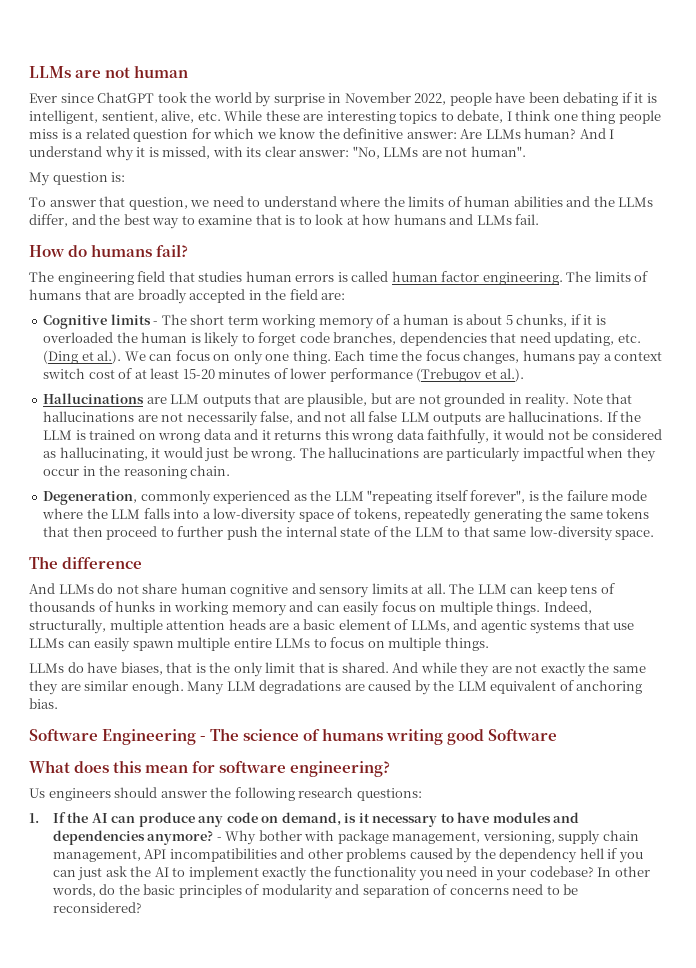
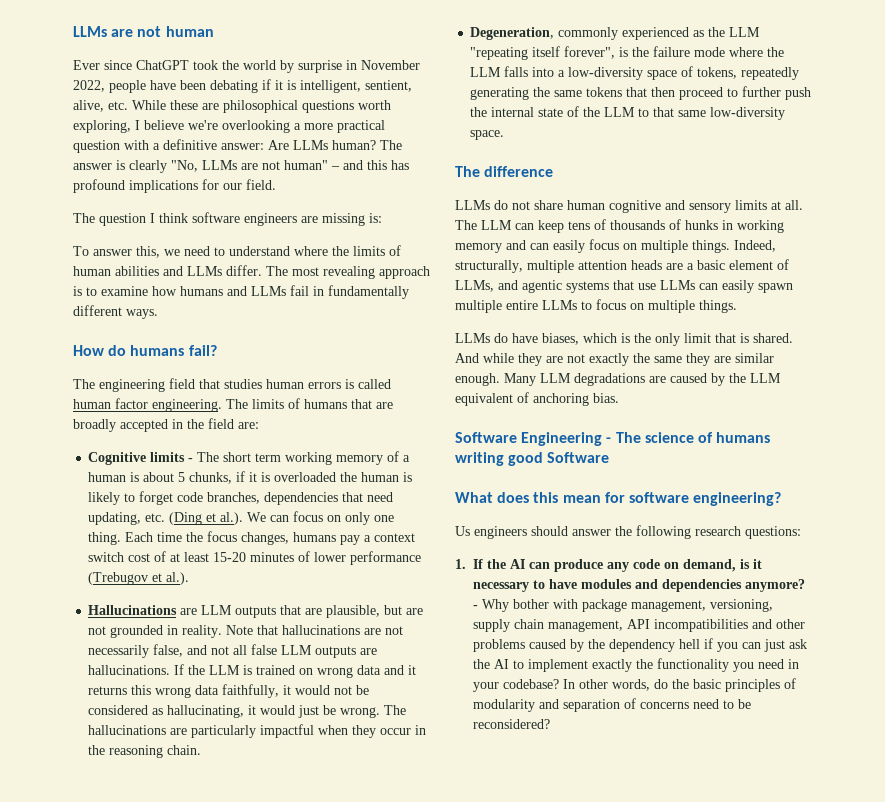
[326,110,661,124] [29,128,340,142] interesting topics to debate, I think one thing people miss is a related question for which we know the -> [223,100,391,113] [73,120,385,133] [73,140,160,153] philosophical questions worth exploring, I believe we're overlooking a more practical question with a
[579,128,615,139] [29,146,526,161] [29,172,108,186] And I understand why it is missed, with its clear answer: "No, LLMs are not human". // My question -> [380,140,402,150] [73,160,409,173] [73,179,276,193] [73,212,365,226] The answer is clearly "No, LLMs are not human" – and this has profound implications for our field. // The question I think software engineers are missing
[99,196,188,210] that question, -> [136,246,160,258] this,
[593,196,654,207] [29,214,540,229] the LLMs differ, and the best way to examine that is to look at how humans and LLMs fail. -> [187,265,430,279] [73,285,409,299] [73,305,158,319] LLMs differ. The most revealing approach is to examine how humans and LLMs fail in fundamentally different ways.
[29,583,55,594] And -> (554, 171) none
[166,662,193,673] that -> [583,333,617,343] which

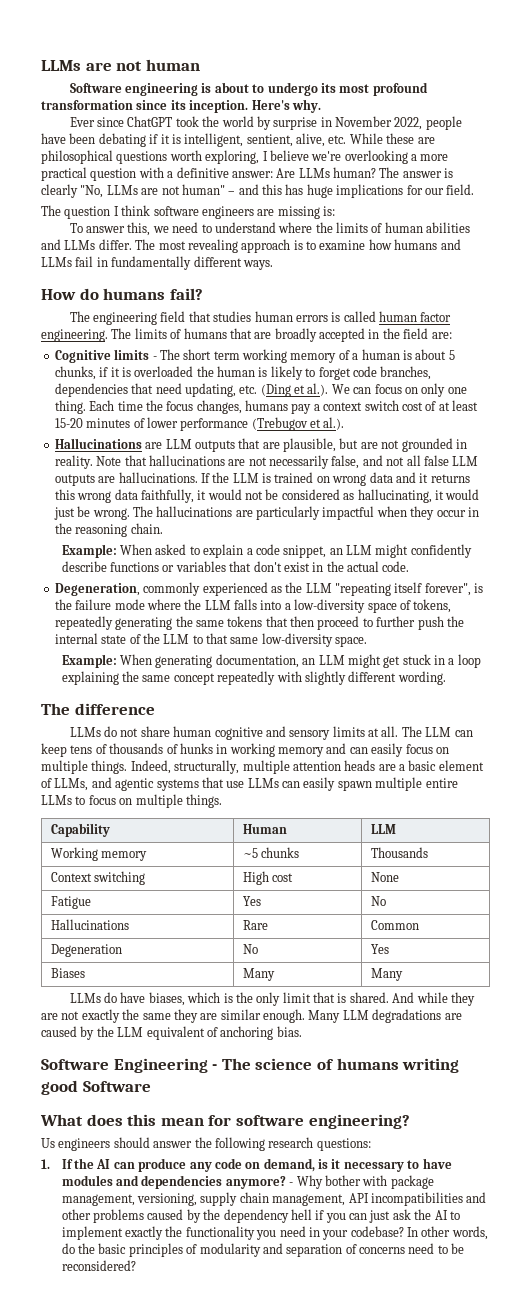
(214, 31) none -> [69,82,428,96] [41,99,321,113] // Software engineering is about to undergo its most profound transformation since its inception. Here's why.
[73,179,125,193] profound -> [306,184,333,198] huge
(202, 750) none -> [61,544,472,558] [61,561,410,572] // Example: When asked to explain a code snippet, an LLM might confidently describe functions or variables that don't exist in the actual code.
(505, 135) none -> [61,654,481,668] [61,671,446,685] // Example: When generating documentation, an LLM might get stuck in a loop explaining the same concept repeatedly with slightly different wording.
(737, 306) none -> [50,823,110,837] [242,824,287,834] [370,824,396,834] [50,847,148,861] [242,847,300,858] [370,847,428,858] [50,871,146,885] [242,871,294,885] [370,872,399,882] [50,896,91,909] [242,896,261,906] [370,896,386,906] [50,919,129,930] [242,920,268,930] [370,920,419,930] [50,944,122,957] [242,944,258,954] [370,944,389,954] [50,968,85,978] [242,968,275,981] [370,968,403,981] // Capability | Human | LLM // Working memory | ~5 chunks | Thousands // Context switching | High cost | None // Fatigue | Yes | No // Hallucinations | Rare | Common // Degeneration | No | Yes // Biases | Many | Many

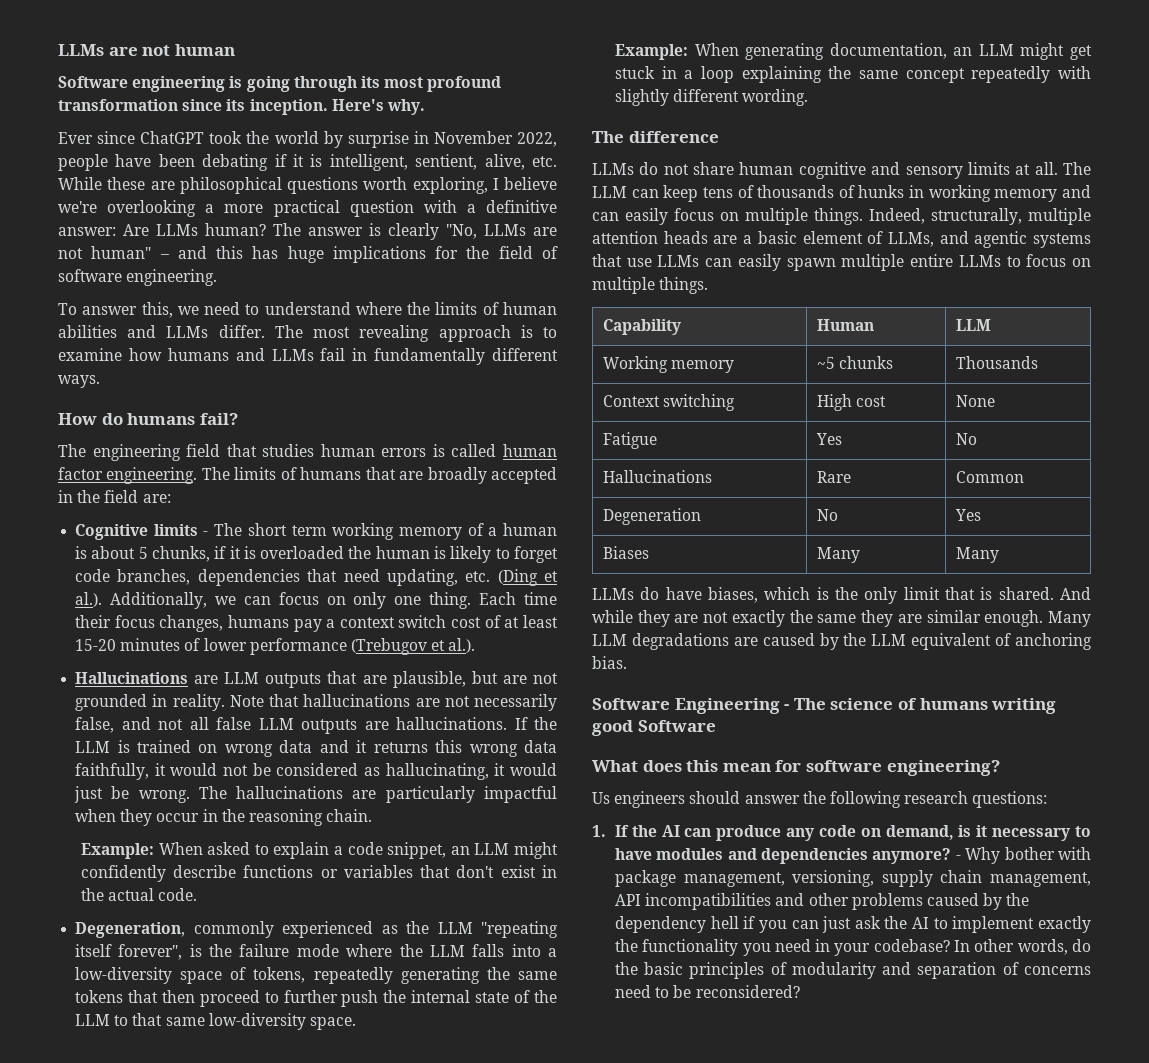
[214,82,318,96] about to undergo -> [246,76,357,92] going through
[424,184,475,195] [41,205,335,219] our field. // The question I think software engineers are missing is: -> [466,246,558,259] [58,269,218,286] the field of software engineering.
[331,384,350,394] We -> [109,592,236,609] Additionally, we
[145,400,163,411] the -> [75,615,112,628] their

